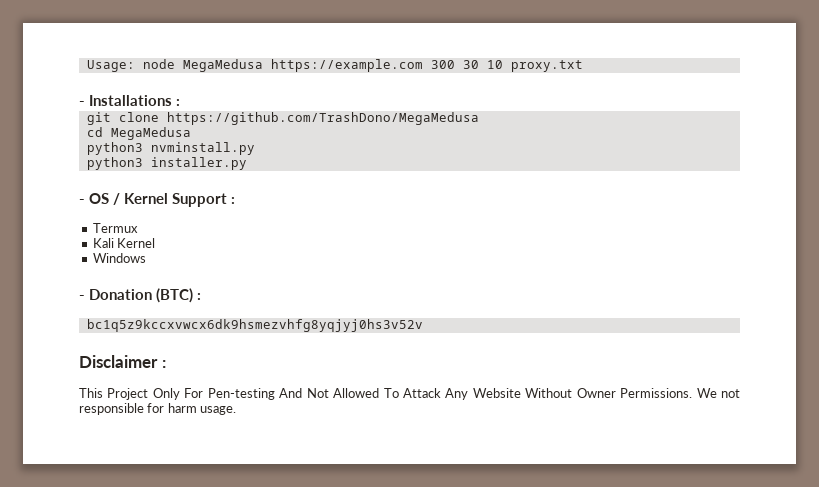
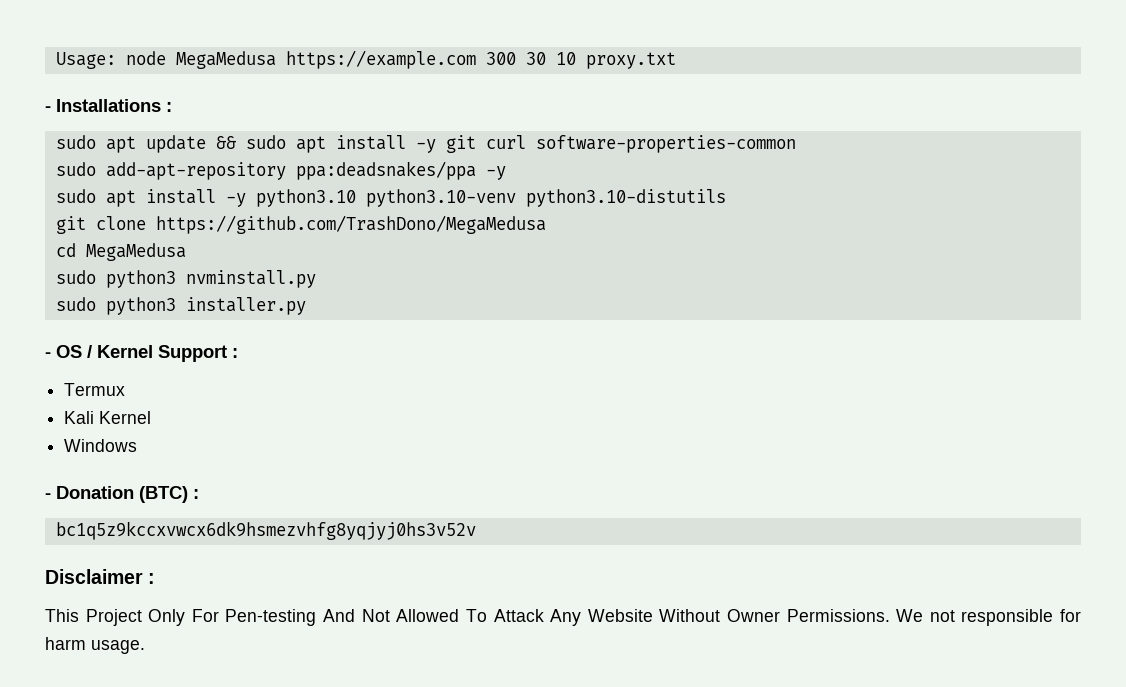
(180, 102) none -> [55,135,796,153] [55,161,506,180] [55,189,726,207] // sudo apt update && sudo apt install -y git curl software-properties-common // sudo add-apt-repository ppa:deadsnakes/ppa -y // sudo apt install -y python3.10 python3.10-venv python3.10-distutils
(191, 133) none -> [55,270,96,284] sudo
(255, 148) none -> [55,297,96,311] sudo

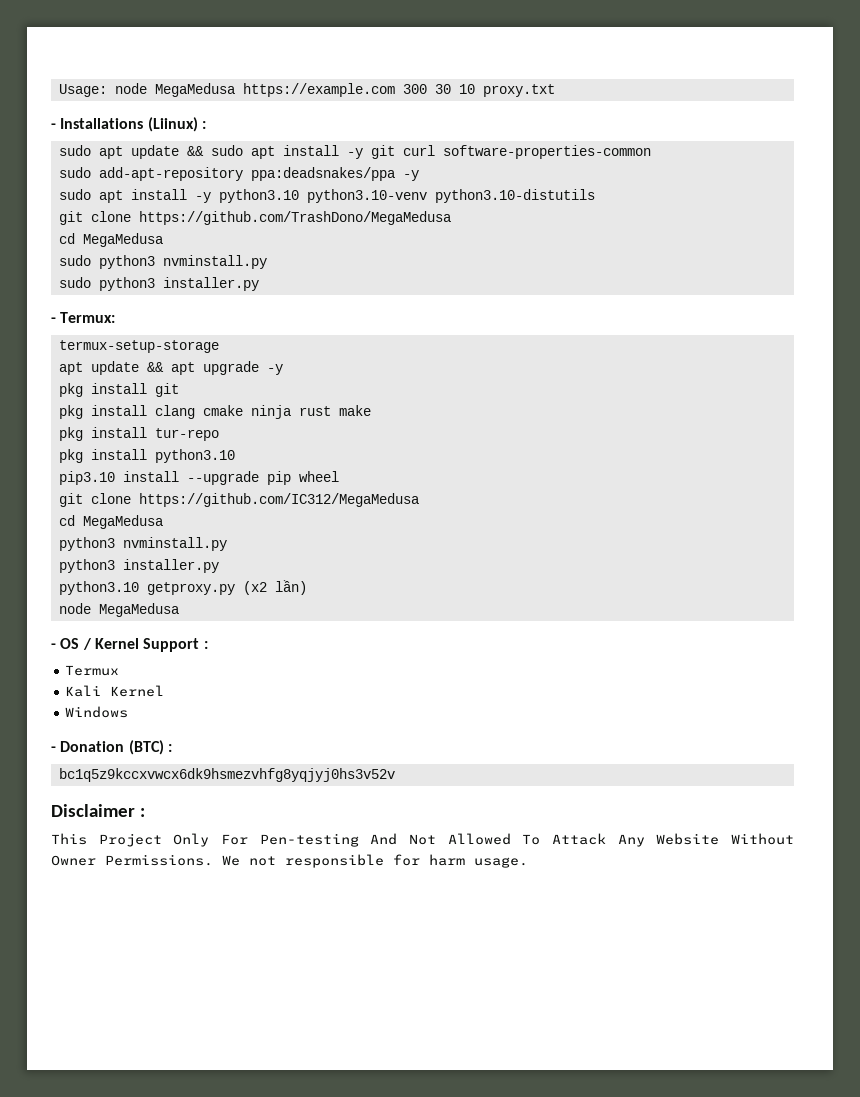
(161, 105) none -> [147,117,198,132] (Liinux)
(306, 306) none -> [51,312,116,323] [58,340,219,353] [58,361,283,375] [58,383,179,397] [58,405,371,419] [58,427,219,441] [58,449,235,463] [58,471,339,485] [58,493,419,507] [58,515,163,529] [58,537,227,551] [58,559,219,573] [58,580,307,595] [58,603,179,617] // - Termux: // termux-setup-storage // apt update && apt upgrade -y // pkg install git // pkg install clang cmake ninja rust make // pkg install tur-repo // pkg install python3.10 // pip3.10 install --upgrade pip wheel // git clone https://github.com/IC312/MegaMedusa // cd MegaMedusa // python3 nvminstall.py // python3 installer.py // python3.10 getproxy.py (x2 lần) // node MegaMedusa

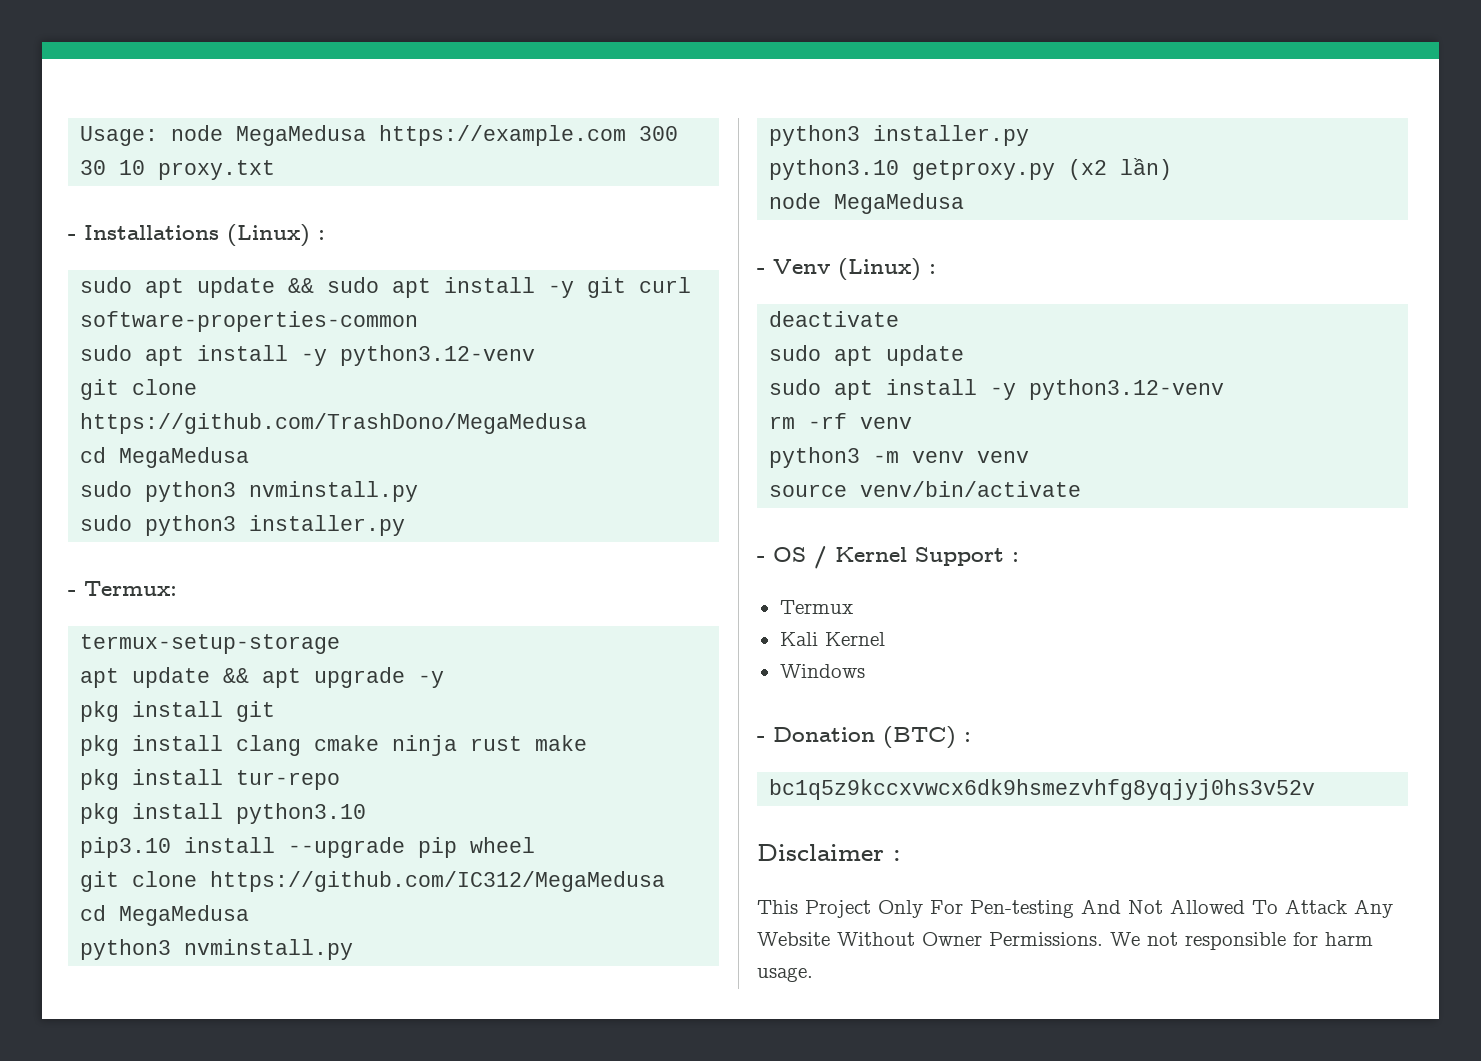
[147,117,198,132] (Liinux) -> [227,224,310,247] (Linux)
[58,167,419,181] [58,189,595,203] // sudo add-apt-repository ppa:deadsnakes/ppa -y // sudo apt install -y python3.10 python3.10-venv python3.10-distutils -> [80,345,536,366] // sudo apt install -y python3.12-venv
(179, 610) none -> [757,258,936,281] [769,311,900,327] [769,345,965,366] [769,379,1225,400] [769,413,913,429] [769,447,1030,468] [769,481,1082,497] // - Venv (Linux) : // deactivate // sudo apt update // sudo apt install -y python3.12-venv // rm -rf venv // python3 -m venv venv // source venv/bin/activate

